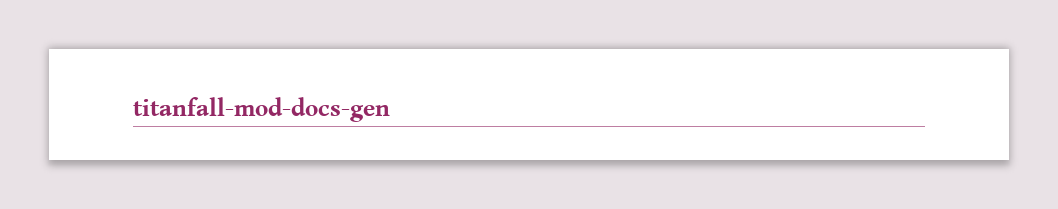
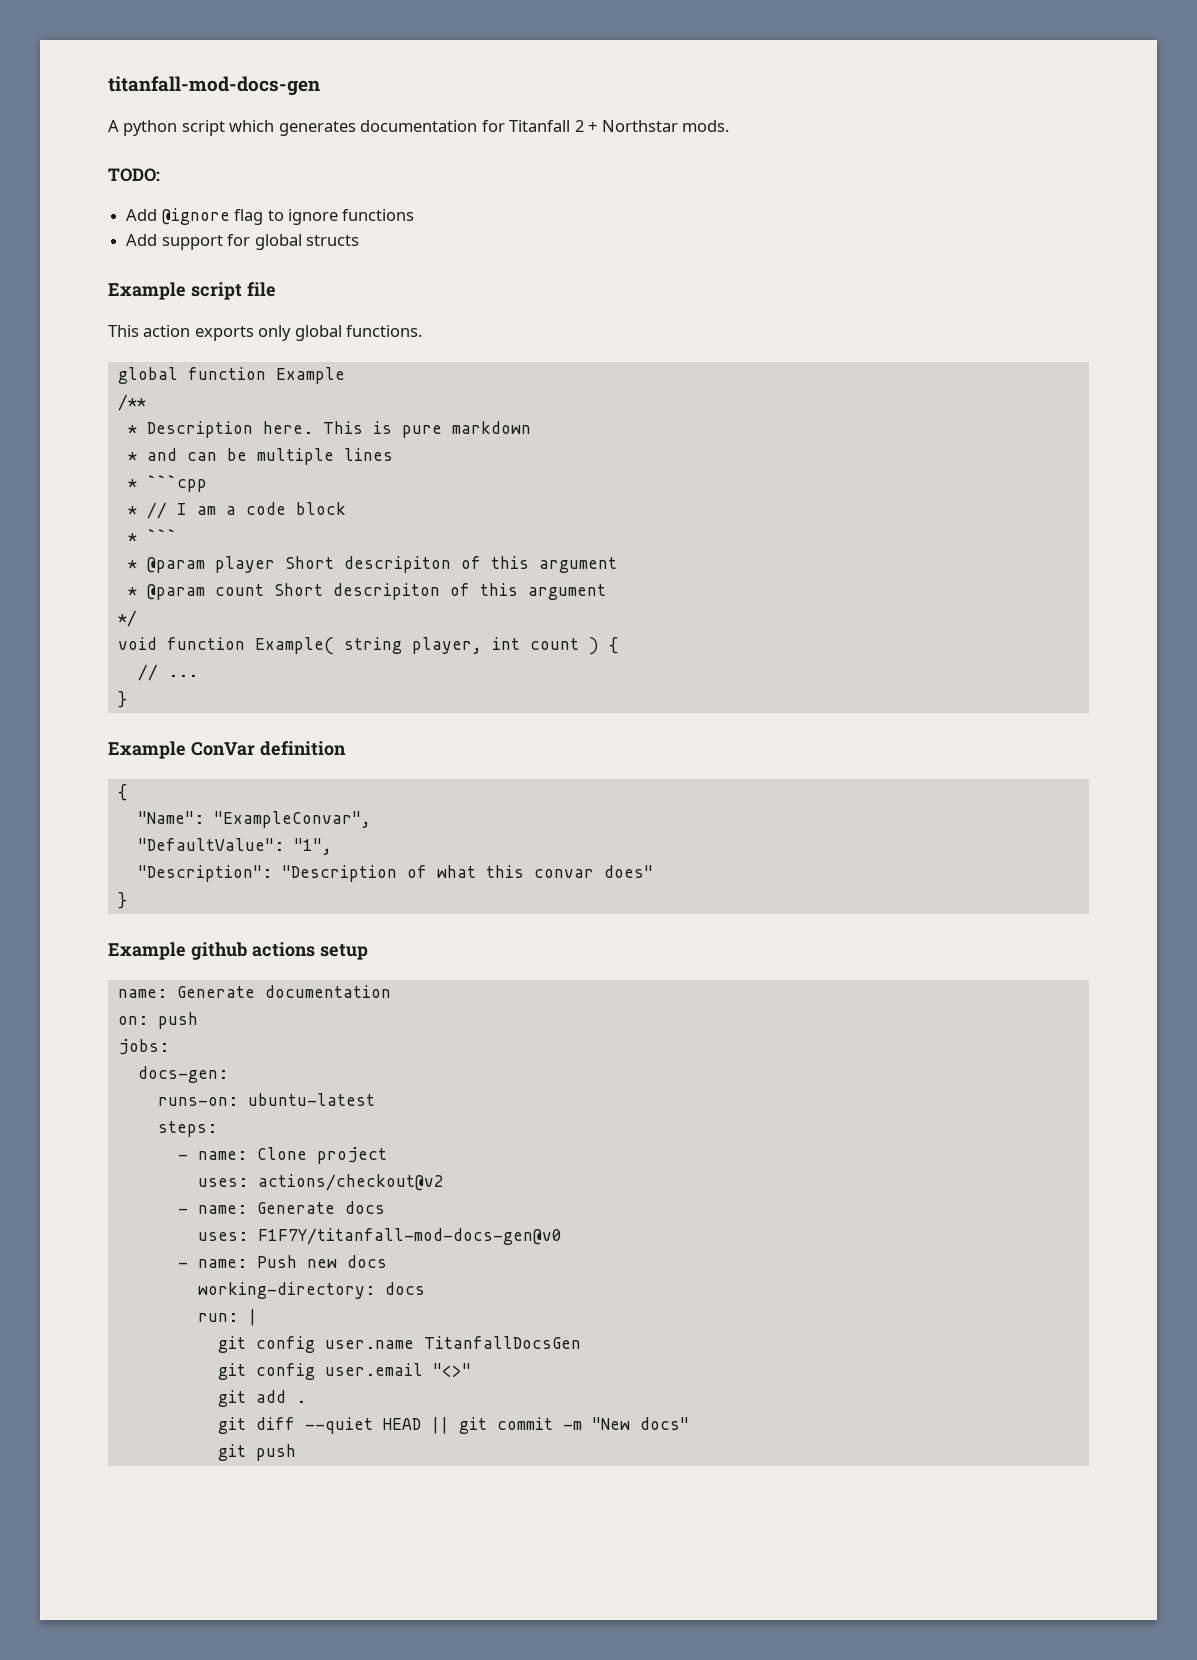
(390, 109) none -> [108,120,730,136] [108,168,160,182] [126,208,415,225] [126,234,359,250] [108,282,276,300] [108,325,423,341] [117,367,345,384] [117,394,146,411] [127,421,531,438] [127,448,393,465] [127,475,207,492] [127,502,346,519] [127,529,177,542] [127,556,617,573] [127,583,606,600] [117,610,137,627] [117,637,618,655] [137,664,198,681] [117,691,127,708] [108,741,346,759] [117,784,127,801] [137,811,371,828] [137,838,332,855] [137,865,653,882] [117,892,127,909] [108,942,368,960] [117,985,391,998] [117,1012,198,1029] [117,1039,169,1055] [137,1066,228,1083] [157,1093,375,1106] [157,1121,217,1137] [177,1147,387,1164] [197,1174,444,1191] [177,1201,385,1214] [197,1228,562,1245] [177,1255,387,1268] [197,1282,425,1299] [197,1309,257,1326] [217,1336,581,1353] [217,1363,471,1380] [217,1390,306,1407] [217,1417,689,1434] [217,1444,296,1461] // A python script which generates documentation for Titanfall 2 + Northstar mods. // TODO: // Add @ignore flag to ignore functions // Add support for global structs // Example script file // This action exports only global functions. // global function Example // /** // * Description here. This is pure markdown // * and can be multiple lines // * ```cpp // * // I am a code block // * ``` // * @param player Short descripiton of this argument // * @param count Short descripiton of this argument // */ // void function Example( string player, int count ) { // // ... // } // Example ConVar definition // { // "Name": "ExampleConvar", // "DefaultValue": "1", // "Description": "Description of what this convar does" // } // Example github actions setup // name: Generate documentation // on: push // jobs: // docs-gen: // runs-on: ubuntu-latest // steps: // - name: Clone project // uses: actions/checkout@v2 // - name: Generate docs // uses: F1F7Y/titanfall-mod-docs-gen@v0 // - name: Push new docs // working-directory: docs // run: | // git config user.name TitanfallDocsGen // git config user.email "<>" // git add . // git diff --quiet HEAD || git commit -m "New docs" // git push

